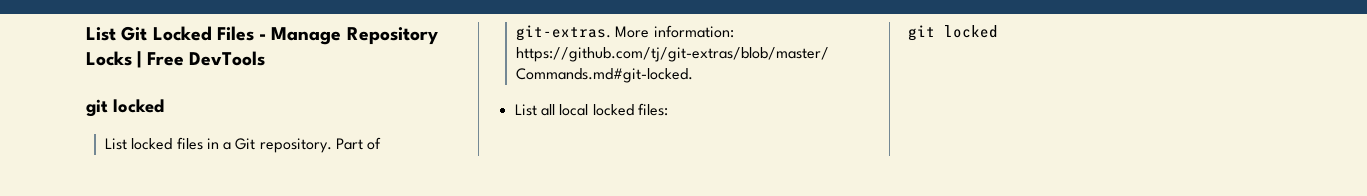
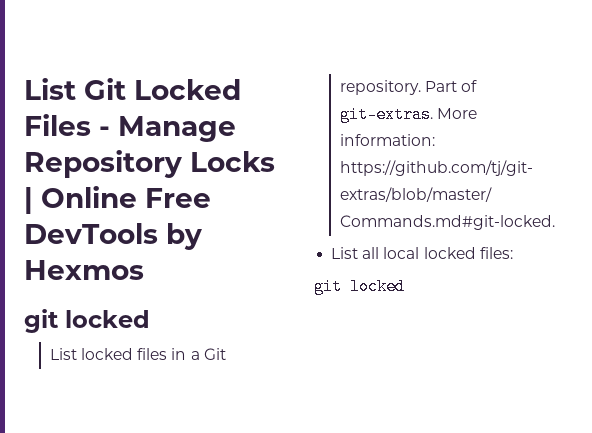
(142, 59) none -> [41,186,137,208] Online
(265, 58) none -> [166,223,202,250] [24,260,144,280] by Hexmos

